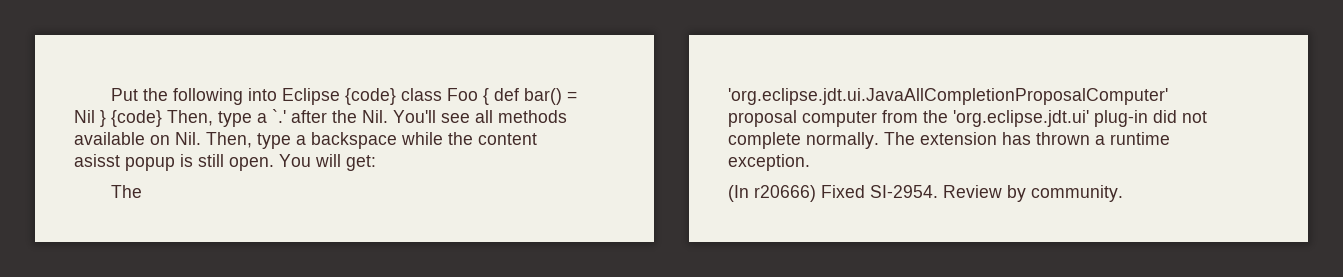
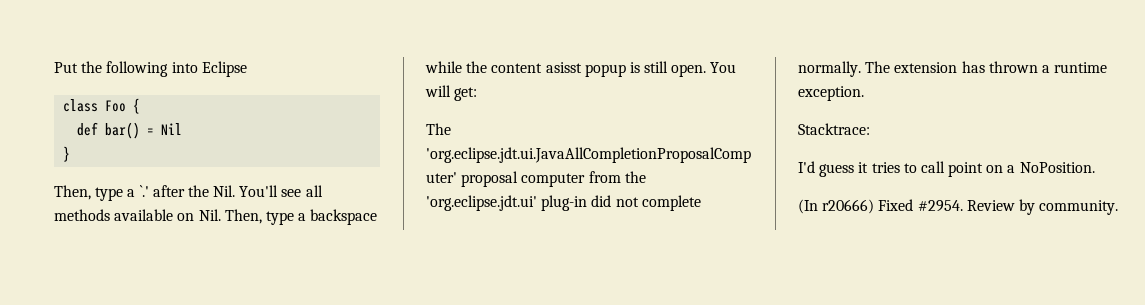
[344,88,396,105] {code} -> (247, 69) //
(489, 96) none -> (141, 106) //
(95, 116) none -> (183, 129) //
[111,110,162,127] {code} -> (71, 154) //
(810, 162) none -> [798,123,870,135] [798,161,1095,177] // Stacktrace: // I'd guess it tries to call point on a NoPosition.
[870,185,938,198] SI-2954. -> [917,200,963,212] #2954.

